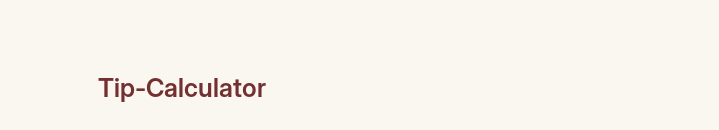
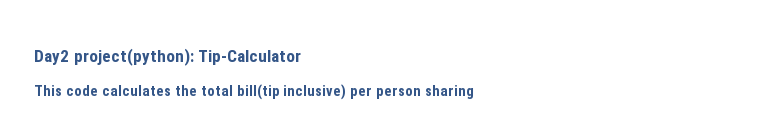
(98, 90) none -> [34,48,194,66] Day2 project(python):
(266, 90) none -> [34,84,475,100] // This code calculates the total bill(tip inclusive) per person sharing

